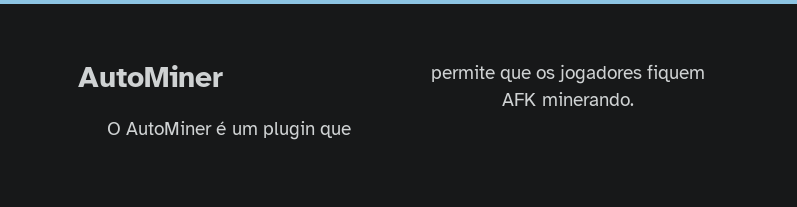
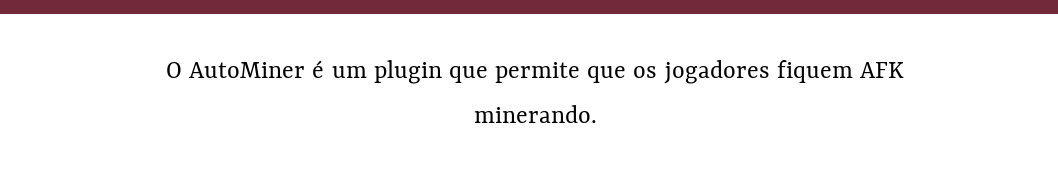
[78,65,223,87] AutoMiner // -> (166, 70) none

